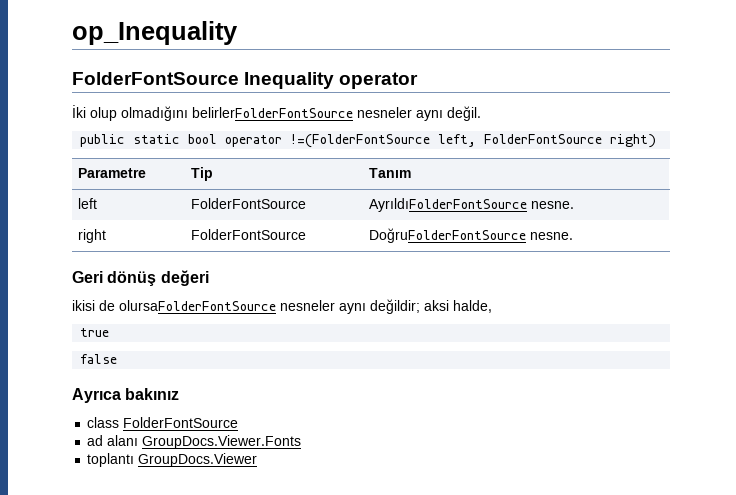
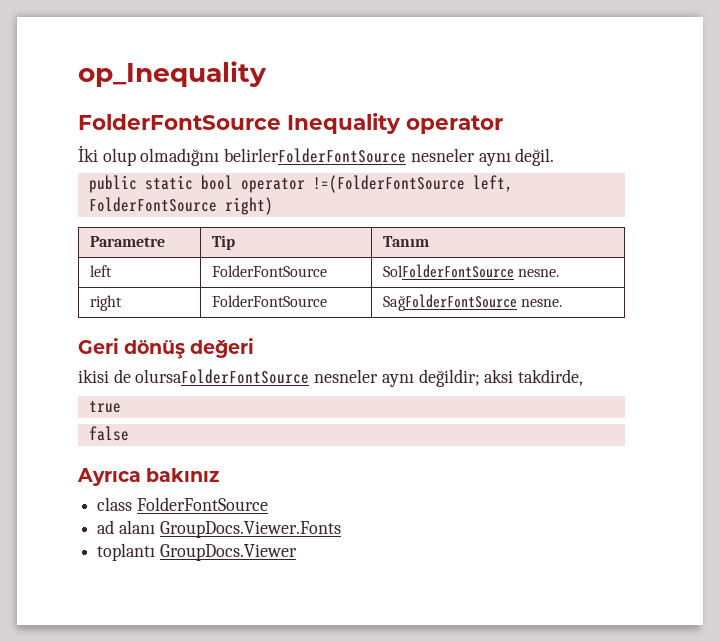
[369,198,528,212] AyrıldıFolderFontSource -> [382,264,514,278] SolFolderFontSource
[369,228,527,243] DoğruFolderFontSource -> [382,294,517,311] SağFolderFontSource
[453,300,492,313] halde, -> [518,369,584,386] takdirde,

